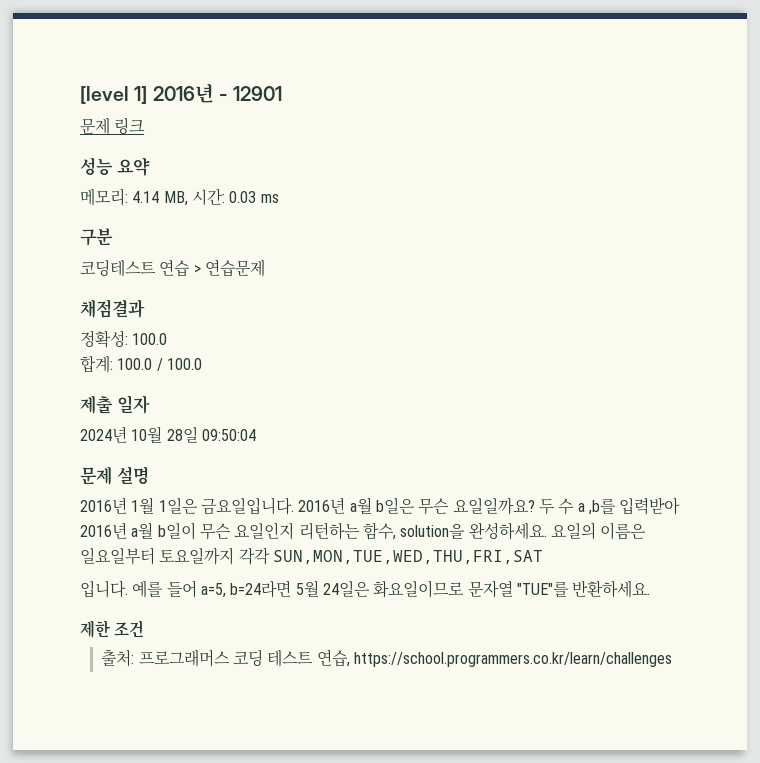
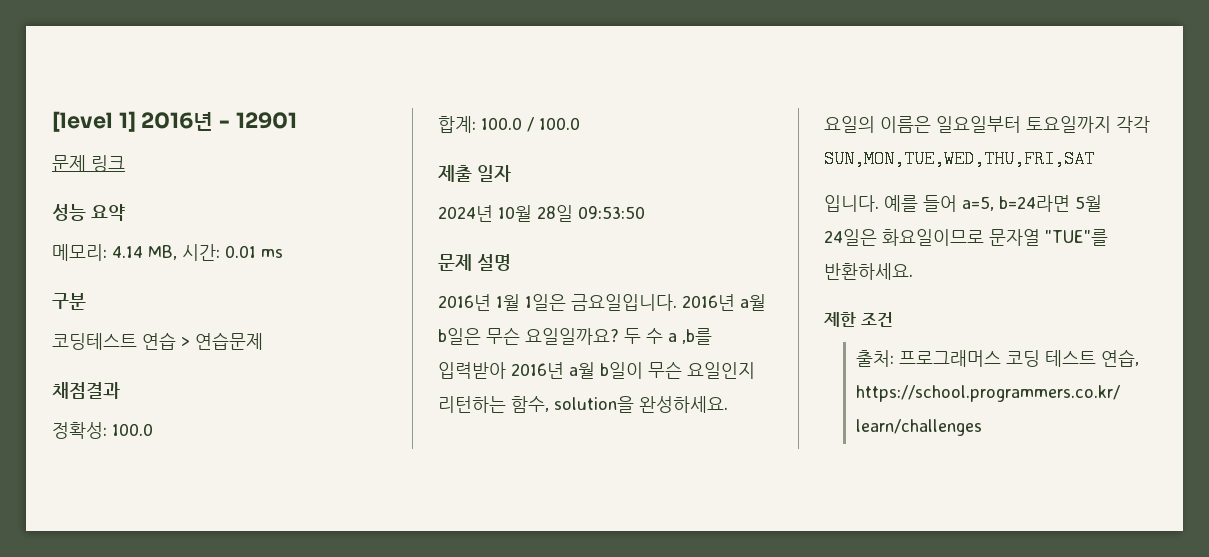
[229,191,257,203] 0.03 -> [225,245,256,258] 0.01
[201,429,256,441] 09:50:04 -> [578,206,645,219] 09:53:50

